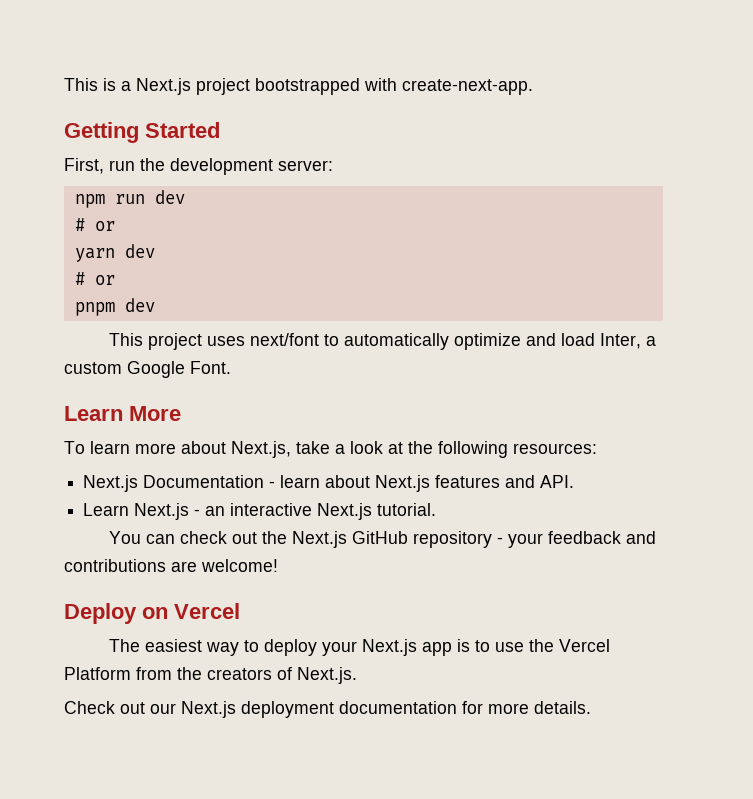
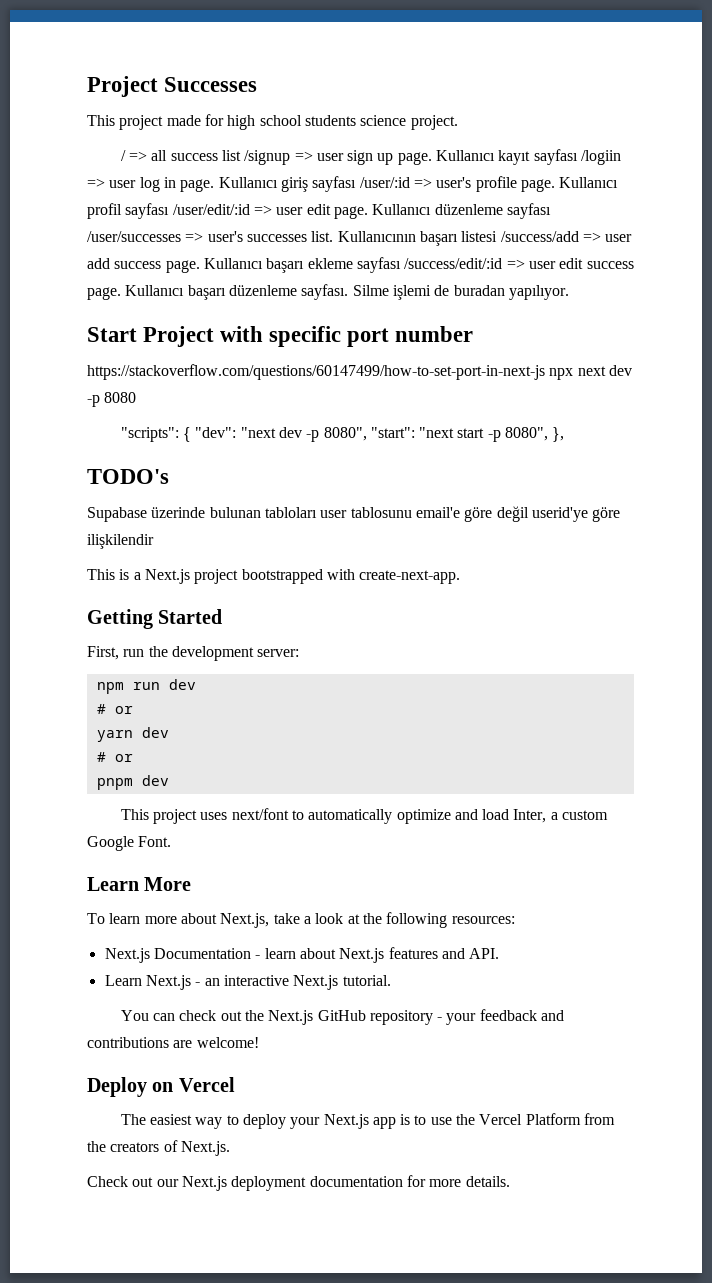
(64, 84) none -> [87,76,258,97] [87,114,458,130] [120,149,622,165] [87,176,619,192] [87,203,551,219] [87,231,633,246] [87,257,634,273] [87,284,569,300] [87,326,474,347] [87,364,632,380] [87,392,137,407] [120,427,565,442] [87,469,169,484] [87,506,621,522] [87,534,154,549] Project Successes // This project made for high school students science project. // / => all success list /signup => user sign up page. Kullanıcı kayıt sayfası /logiin => user log in page. Kullanıcı giriş sayfası /user/:id => user's profile page. Kullanıcı profil sayfası /user/edit/:id => user edit page. Kullanıcı düzenleme sayfası /user/successes => user's successes list. Kullanıcının başarı listesi /success/add => user add success page. Kullanıcı başarı ekleme sayfası /success/edit/:id => user edit success page. Kullanıcı başarı düzenleme sayfası. Silme işlemi de buradan yapılıyor. // Start Project with specific port number // https://stackoverflow.com/questions/60147499/how-to-set-port-in-next-js npx next dev -p 8080 // "scripts": { "dev": "next dev -p 8080", "start": "next start -p 8080", }, // TODO's // Supabase üzerinde bulunan tabloları user tablosunu email'e göre değil userid'ye göre ilişkilendir //

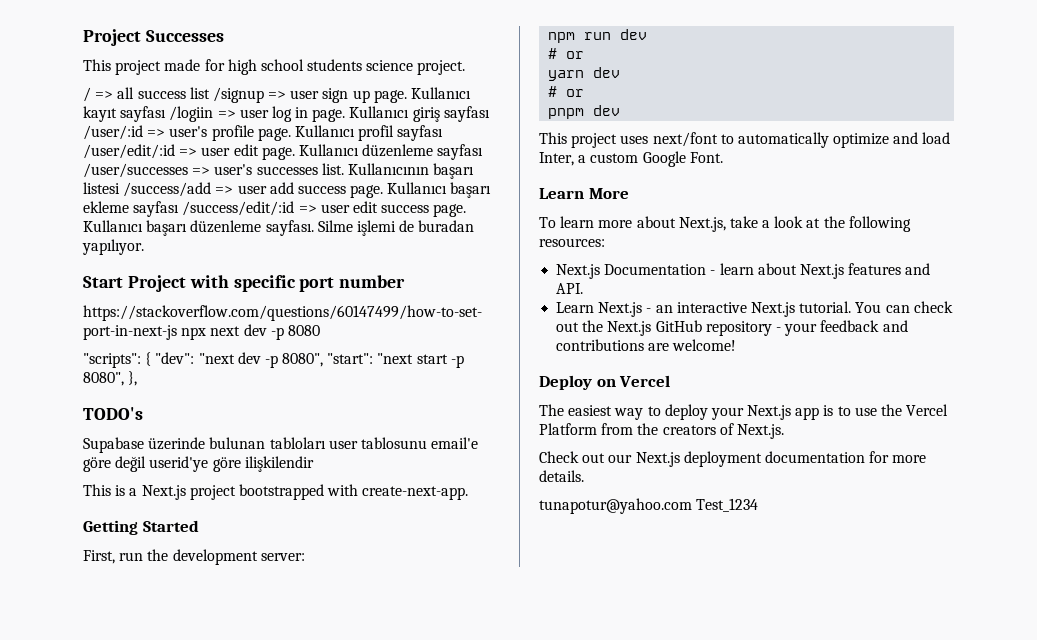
(391, 980) // -> (852, 307) none
(510, 1181) none -> [539,498,759,514] // tunapotur@yahoo.com Test_1234

